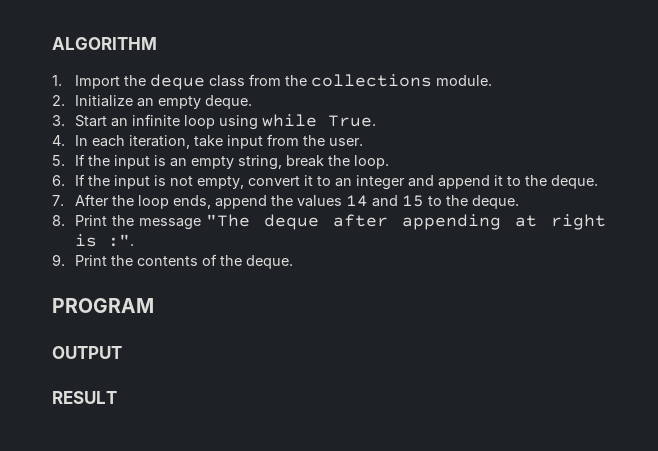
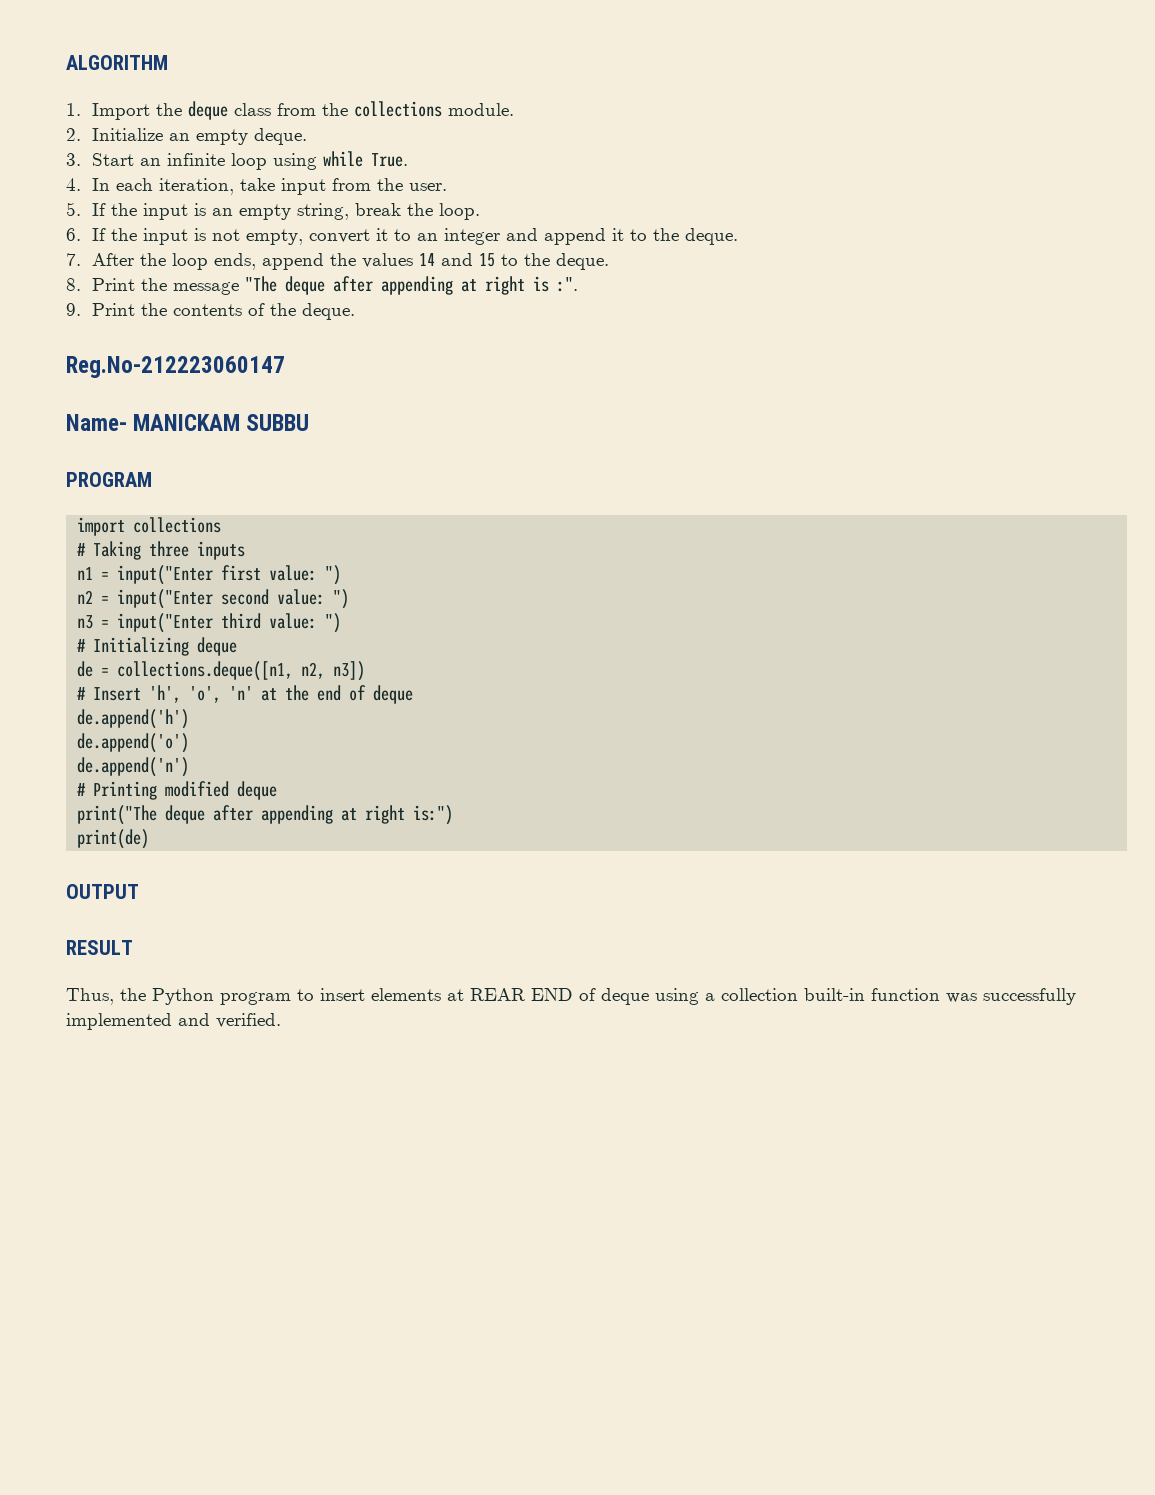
[52,298,154,313] [52,346,122,359] [52,391,117,404] PROGRAM // OUTPUT // RESULT -> [66,356,285,378] [66,414,310,431] [66,472,152,487] [77,517,222,536] [77,541,246,560] [77,565,342,585] [77,589,350,609] [77,613,342,633] [77,637,238,656] [77,661,366,681] [77,685,414,704] [77,709,190,729] [77,733,190,753] [77,757,190,777] [77,781,278,800] [77,805,454,825] [77,829,150,849] [66,884,139,899] [66,940,133,955] [66,988,1076,1005] [66,1013,281,1030] Reg.No-212223060147 // Name- MANICKAM SUBBU // PROGRAM // import collections // # Taking three inputs // n1 = input("Enter first value: ") // n2 = input("Enter second value: ") // n3 = input("Enter third value: ") // # Initializing deque // de = collections.deque([n1, n2, n3]) // # Insert 'h', 'o', 'n' at the end of deque // de.append('h') // de.append('o') // de.append('n') // # Printing modified deque // print("The deque after appending at right is:") // print(de) // OUTPUT // RESULT // Thus, the Python program to insert elements at REAR END of deque using a collection built-in function was successfully implemented and verified.

